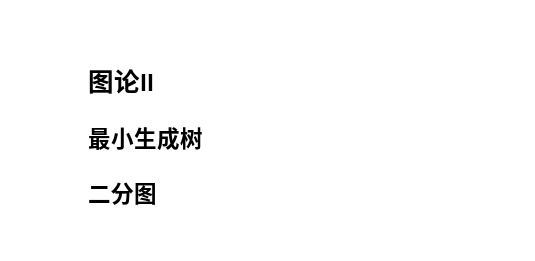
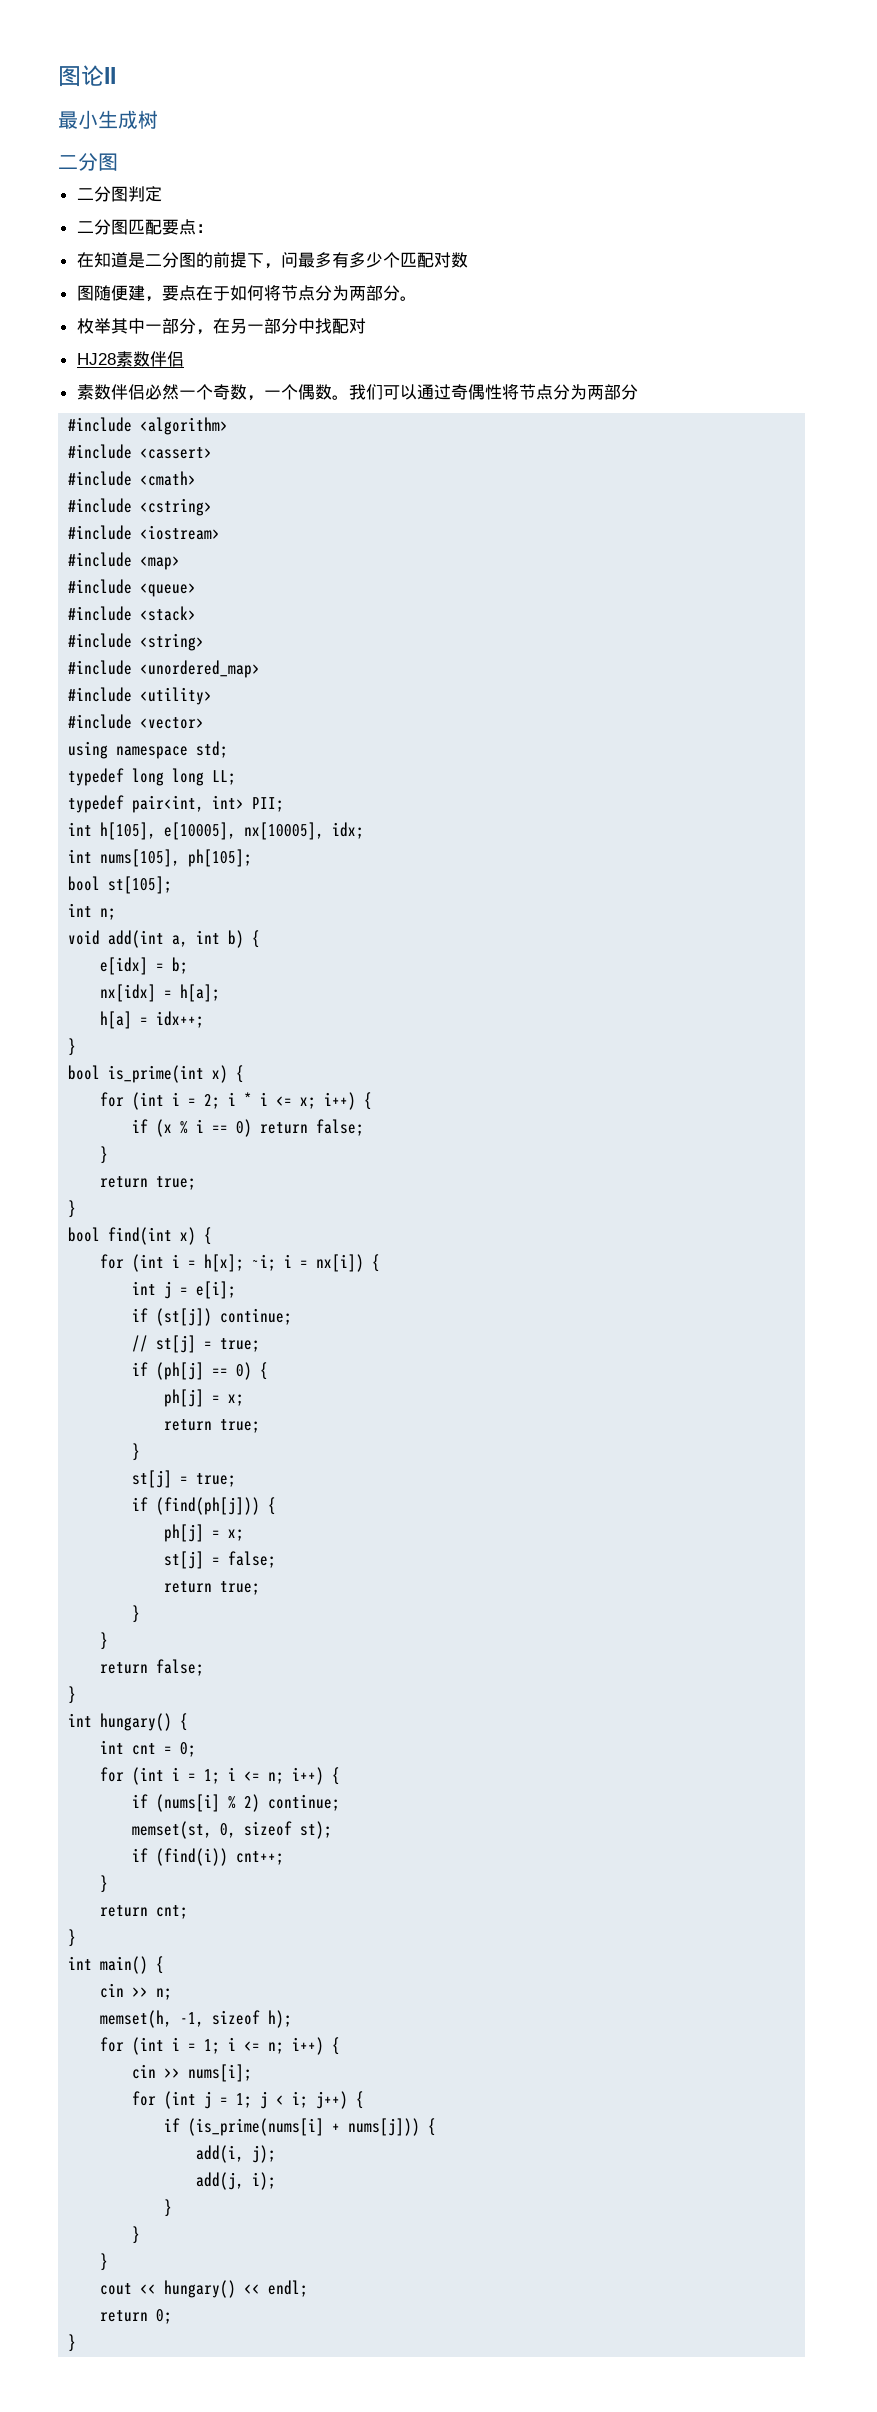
(157, 194) none -> [76,186,162,202] [76,219,213,235] [76,252,468,269] [76,285,417,302] [76,318,366,335] [76,351,184,367] [76,384,638,401] [68,417,229,435] [68,444,213,459] [68,471,197,486] [68,498,213,516] [68,525,221,540] [68,552,181,570] [68,579,197,597] [68,606,197,621] [68,633,205,651] [68,660,261,678] [68,687,213,705] [68,714,205,729] [68,741,229,759] [68,768,237,786] [68,795,285,813] [68,822,365,840] [68,849,253,867] [68,876,173,894] [68,903,117,920] [68,930,261,948] [100,957,189,975] [100,984,221,1002] [100,1011,205,1029] [68,1038,77,1056] [68,1065,245,1083] [100,1092,373,1110] [132,1119,365,1137] [100,1146,109,1164] [100,1176,197,1190] [68,1200,77,1218] [68,1227,213,1245] [100,1254,381,1272] [132,1281,237,1299] [132,1308,293,1326] [132,1335,261,1353] [132,1362,269,1380] [164,1389,245,1407] [164,1419,261,1433] [132,1443,141,1461] [132,1470,237,1488] [132,1497,277,1515] [164,1524,245,1542] [164,1551,277,1569] [164,1581,261,1595] [132,1605,141,1623] [100,1632,109,1650] [100,1659,205,1676] [68,1686,77,1704] [68,1713,189,1731] [100,1740,197,1757] [100,1767,341,1785] [132,1794,341,1812] [132,1821,333,1839] [132,1848,285,1866] [100,1875,109,1893] [100,1905,189,1919] [68,1929,77,1947] [68,1956,165,1974] [100,1983,173,2000] [100,2010,293,2028] [100,2037,341,2055] [132,2064,253,2082] [132,2091,365,2109] [164,2118,437,2136] [196,2145,277,2163] [196,2172,277,2190] [164,2199,173,2217] [132,2226,141,2244] [100,2253,109,2271] [100,2280,309,2298] [100,2309,173,2324] [68,2334,77,2352] // 二分图判定 // 二分图匹配要点： // 在知道是二分图的前提下，问最多有多少个匹配对数 // 图随便建，要点在于如何将节点分为两部分。 // 枚举其中一部分，在另一部分中找配对 // HJ28素数伴侣 // 素数伴侣必然一个奇数，一个偶数。我们可以通过奇偶性将节点分为两部分 // #include <algorithm> // #include <cassert> // #include <cmath> // #include <cstring> // #include <iostream> // #include <map> // #include <queue> // #include <stack> // #include <string> // #include <unordered_map> // #include <utility> // #include <vector> // using namespace std; // typedef long long LL; // typedef pair<int, int> PII; // int h[105], e[10005], nx[10005], idx; // int nums[105], ph[105]; // bool st[105]; // int n; // void add(int a, int b) { // e[idx] = b; // nx[idx] = h[a]; // h[a] = idx++; // } // bool is_prime(int x) { // for (int i = 2; i * i <= x; i++) { // if (x % i == 0) return false; // } // return true; // } // bool find(int x) { // for (int i = h[x]; ~i; i = nx[i]) { // int j = e[i]; // if (st[j]) continue; // // st[j] = true; // if (ph[j] == 0) { // ph[j] = x; // return true; // } // st[j] = true; // if (find(ph[j])) { // ph[j] = x; // st[j] = false; // return true; // } // } // return false; // } // int hungary() { // int cnt = 0; // for (int i = 1; i <= n; i++) { // if (nums[i] % 2) continue; // memset(st, 0, sizeof st); // if (find(i)) cnt++; // } // return cnt; // } // int main() { // cin >> n; // memset(h, -1, sizeof h); // for (int i = 1; i <= n; i++) { // cin >> nums[i]; // for (int j = 1; j < i; j++) { // if (is_prime(nums[i] + nums[j])) { // add(i, j); // add(j, i); // } // } // } // cout << hungary() << endl; // return 0; // }

